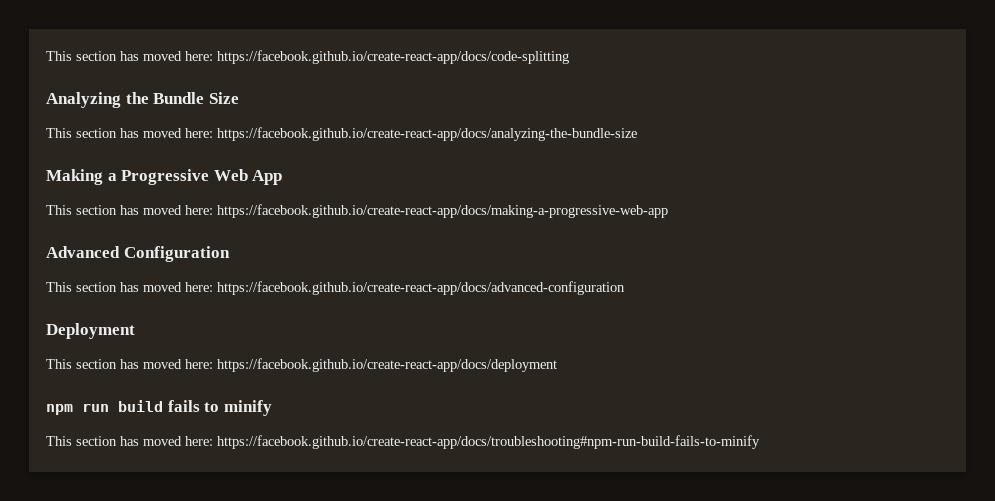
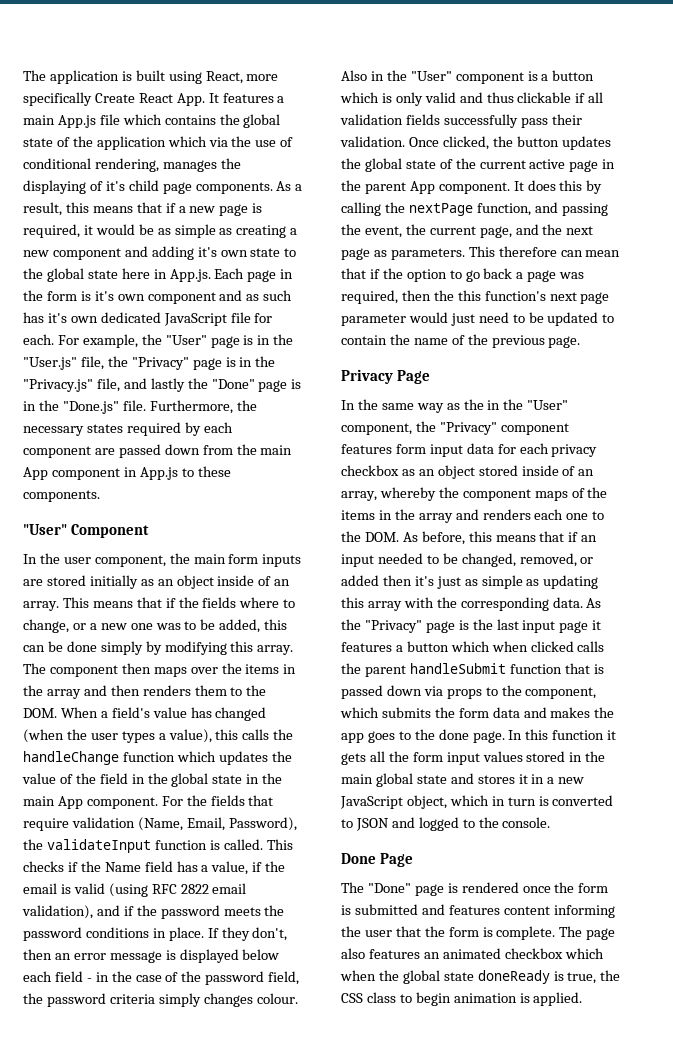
[46,50,569,64] [46,92,239,108] [46,127,637,141] [46,169,283,185] [46,204,668,218] [46,246,230,262] [46,281,625,295] [46,323,135,339] [46,358,557,372] [46,400,272,416] [46,435,760,449] This section has moved here: https://facebook.github.io/create-react-app/docs/code-splitting // Analyzing the Bundle Size // This section has moved here: https://facebook.github.io/create-react-app/docs/analyzing-the-bundle-size // Making a Progressive Web App // This section has moved here: https://facebook.github.io/create-react-app/docs/making-a-progressive-web-app // Advanced Configuration // This section has moved here: https://facebook.github.io/create-react-app/docs/advanced-configuration // Deployment // This section has moved here: https://facebook.github.io/create-react-app/docs/deployment // npm run build fails to minify // This section has moved here: https://facebook.github.io/create-react-app/docs/troubleshooting#npm-run-build-fails-to-minify -> [23,70,279,84] [23,92,285,106] [23,114,281,128] [23,136,294,150] [23,158,241,172] [23,180,303,194] [23,202,263,216] [23,224,298,238] [23,246,297,260] [23,268,294,282] [23,290,293,304] [23,312,273,326] [23,334,294,348] [23,356,276,370] [23,378,302,392] [23,400,257,414] [23,422,233,436] [23,444,293,458] [23,466,231,480] [23,490,100,502] [23,524,150,538] [23,553,302,567] [23,575,291,589] [23,597,296,611] [23,619,288,633] [23,641,294,655] [23,663,297,677] [23,685,267,699] [23,707,267,721] [23,729,294,743] [23,751,292,765] [22,773,283,787] [23,795,274,809] [23,817,297,831] [23,839,293,853] [23,861,286,875] [23,883,247,897] [22,905,285,919] [23,927,288,941] [23,949,280,963] [23,971,300,985] [23,993,298,1007] [341,70,595,84] [340,92,604,106] [340,114,582,128] [340,136,611,150] [341,158,616,172] [341,180,603,194] [341,202,608,216] [341,224,594,238] [341,246,621,260] [341,268,585,282] [341,290,610,304] [341,312,615,326] [341,334,581,348] [341,369,431,384] [341,399,569,413] [341,421,569,435] [341,443,598,457] [341,465,595,479] [341,487,608,501] [341,509,605,523] [341,531,598,545] [341,553,594,567] [341,575,599,589] [341,597,602,611] [341,619,602,633] [341,641,605,652] [341,663,604,677] [341,685,597,699] [340,707,615,718] [341,729,617,743] [341,751,606,765] [341,773,585,787] [340,795,614,809] [341,817,551,831] [341,853,414,867] [341,882,609,896] [341,904,615,918] [341,926,616,940] [341,948,604,959] [340,970,621,984] [341,992,583,1006] The application is built using React, more specifically Create React App. It features a main App.js file which contains the global state of the application which via the use of conditional rendering, manages the displaying of it's child page components. As a result, this means that if a new page is required, it would be as simple as creating a new component and adding it's own state to the global state here in App.js. Each page in the form is it's own component and as such has it's own dedicated JavaScript file for each. For example, the "User" page is in the "User.js" file, the "Privacy" page is in the "Privacy.js" file, and lastly the "Done" page is in the "Done.js" file. Furthermore, the necessary states required by each component are passed down from the main App component in App.js to these components. // "User" Component // In the user component, the main form inputs are stored initially as an object inside of an array. This means that if the fields where to change, or a new one was to be added, this can be done simply by modifying this array. The component then maps over the items in the array and then renders them to the DOM. When a field's value has changed (when the user types a value), this calls the handleChange function which updates the value of the field in the global state in the main App component. For the fields that require validation (Name, Email, Password), the validateInput function is called. This checks if the Name field has a value, if the email is valid (using RFC 2822 email validation), and if the password meets the password conditions in place. If they don't, then an error message is displayed below each field - in the case of the password field, the password criteria simply changes colour. Also in the "User" component is a button which is only valid and thus clickable if all validation fields successfully pass their validation. Once clicked, the button updates the global state of the current active page in the parent App component. It does this by calling the nextPage function, and passing the event, the current page, and the next page as parameters. This therefore can mean that if the option to go back a page was required, then the this function's next page parameter would just need to be updated to contain the name of the previous page. // Privacy Page // In the same way as the in the "User" component, the "Privacy" component features form input data for each privacy checkbox as an object stored inside of an array, whereby the component maps of the items in the array and renders each one to the DOM. As before, this means that if an input needed to be changed, removed, or added then it's just as simple as updating this array with the corresponding data. As the "Privacy" page is the last input page it features a button which when clicked calls the parent handleSubmit function that is passed down via props to the component, which submits the form data and makes the app goes to the done page. In this function it gets all the form input values stored in the main global state and stores it in a new JavaScript object, which in turn is converted to JSON and logged to the console. // Done Page // The "Done" page is rendered once the form is submitted and features content informing the user that the form is complete. The page also features an animated checkbox which when the global state doneReady is true, the CSS class to begin animation is applied.

